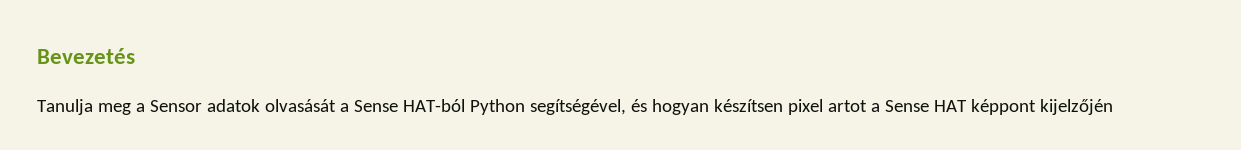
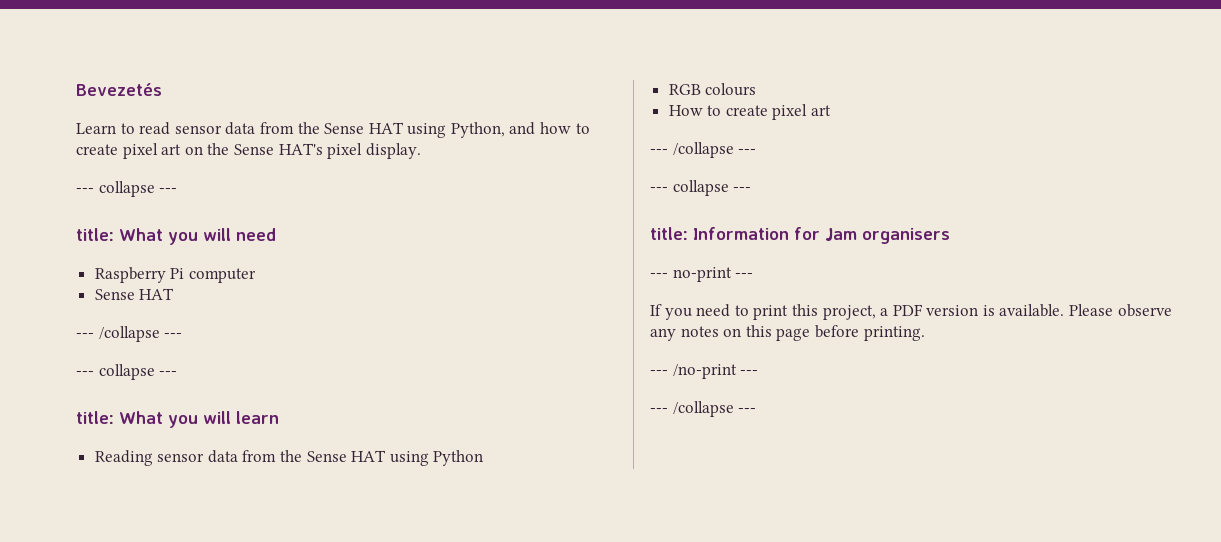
[37,99,1113,115] Tanulja meg a Sensor adatok olvasását a Sense HAT-ból Python segítségével, és hogyan készítsen pixel artot a Sense HAT képpont kijelzőjén -> [76,122,590,138] [76,143,421,159] [76,181,178,197] [76,228,276,245] [94,267,256,283] [94,288,175,300] [76,326,183,342] [76,364,178,380] [76,411,279,428] [94,450,484,466] [668,83,757,96] [668,104,832,120] [650,142,757,158] [650,180,752,196] [650,227,950,244] [650,267,754,282] [650,304,1172,320] [650,325,925,341] [650,364,759,379] [650,401,757,417] Learn to read sensor data from the Sense HAT using Python, and how to create pixel art on the Sense HAT's pixel display. // --- collapse --- // title: What you will need // Raspberry Pi computer // Sense HAT // --- /collapse --- // --- collapse --- // title: What you will learn // Reading sensor data from the Sense HAT using Python // RGB colours // How to create pixel art // --- /collapse --- // --- collapse --- // title: Information for Jam organisers // --- no-print --- // If you need to print this project, a PDF version is available. Please observe any notes on this page before printing. // --- /no-print --- // --- /collapse ---

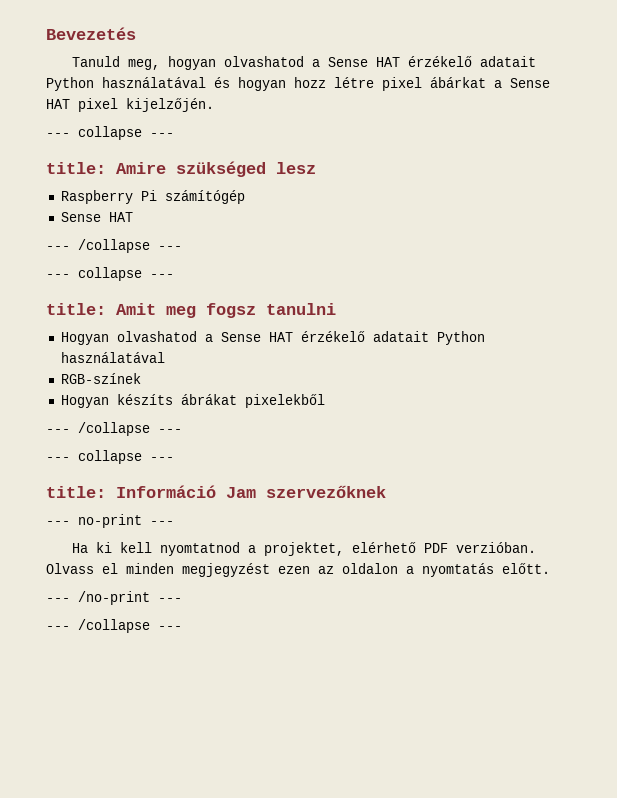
[76,122,590,138] [76,143,421,159] [76,181,178,197] [76,228,276,245] Learn to read sensor data from the Sense HAT using Python, and how to create pixel art on the Sense HAT's pixel display. // --- collapse --- // title: What you will need -> [71,56,536,70] [46,77,550,91] [46,98,214,112] [46,126,174,140] [46,161,316,177] Tanuld meg, hogyan olvashatod a Sense HAT érzékelő adatait Python használatával és hogyan hozz létre pixel ábárkat a Sense HAT pixel kijelzőjén. // --- collapse --- // title: Amire szükséged lesz
[188,268,256,283] computer -> [164,190,245,204] számítógép
[119,411,279,428] [94,450,484,466] [668,83,757,96] [668,104,832,120] [650,142,757,158] [650,180,752,196] [650,227,950,244] What you will learn // Reading sensor data from the Sense HAT using Python // RGB colours // How to create pixel art // --- /collapse --- // --- collapse --- // title: Information for Jam organisers -> [116,303,336,318] [60,331,485,345] [60,352,165,363] [60,373,141,384] [60,394,325,408] [46,422,182,436] [46,450,174,464] [46,485,386,498] Amit meg fogsz tanulni // Hogyan olvashatod a Sense HAT érzékelő adatait Python használatával // RGB-színek // Hogyan készíts ábrákat pixelekből // --- /collapse --- // --- collapse --- // title: Információ Jam szervezőknek
[650,304,1172,320] [650,325,925,341] If you need to print this project, a PDF version is available. Please observe any notes on this page before printing. -> [71,542,536,556] [46,563,550,577] Ha ki kell nyomtatnod a projektet, elérhető PDF verzióban. Olvass el minden megjegyzést ezen az oldalon a nyomtatás előtt.

